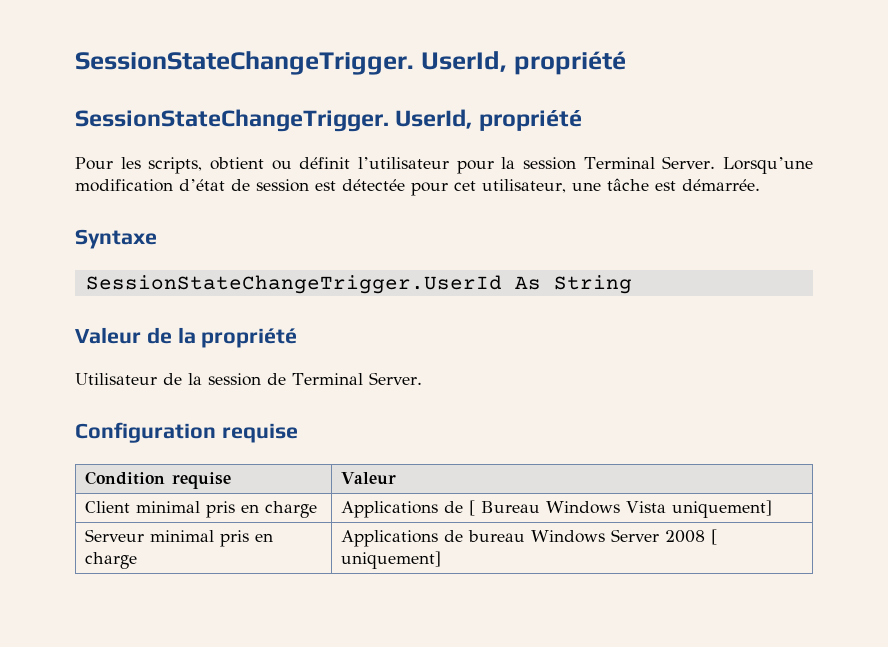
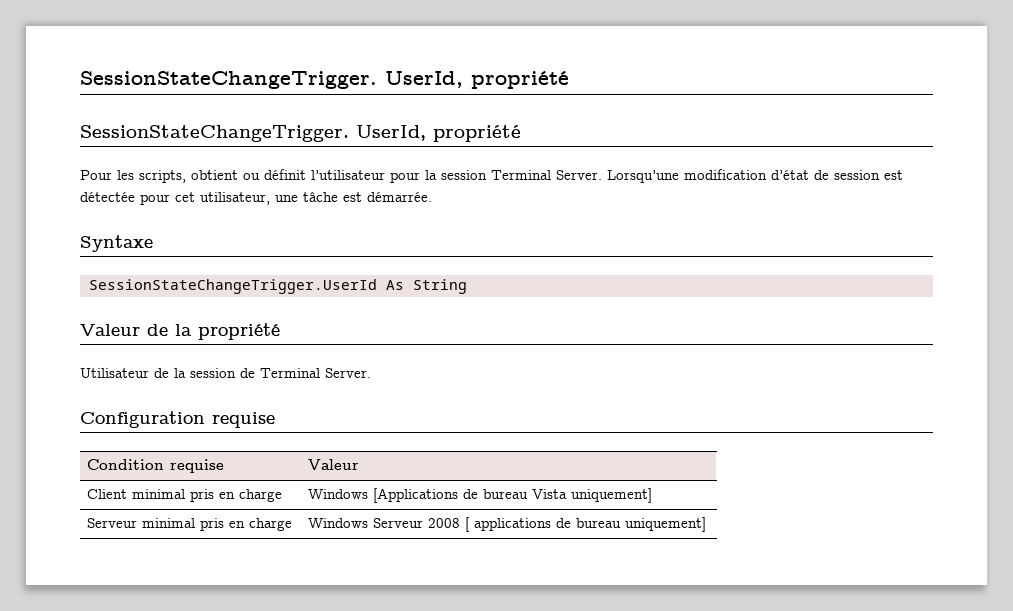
[340,500,620,518] Applications de [ Bureau Windows -> [308,488,529,503] Windows [Applications de bureau
[340,529,717,547] Applications de bureau Windows Server 2008 [ -> [308,517,622,532] Windows Serveur 2008 [ applications de bureau

